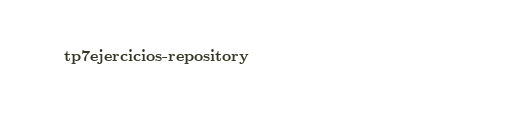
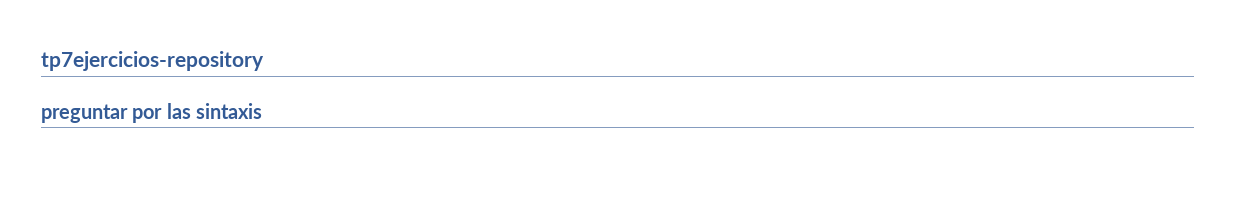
(249, 56) none -> [41,103,263,123] // preguntar por las sintaxis

